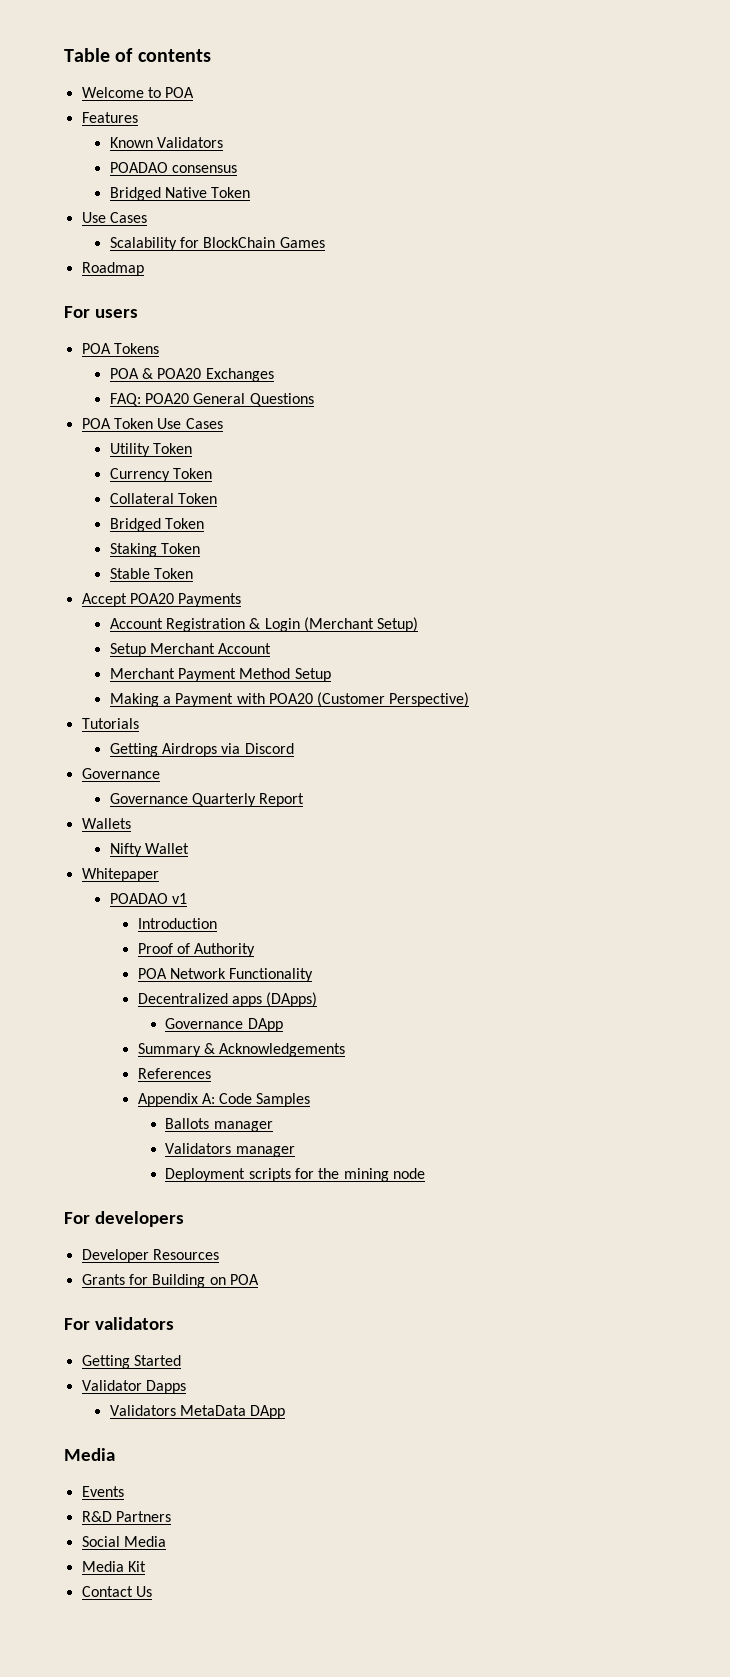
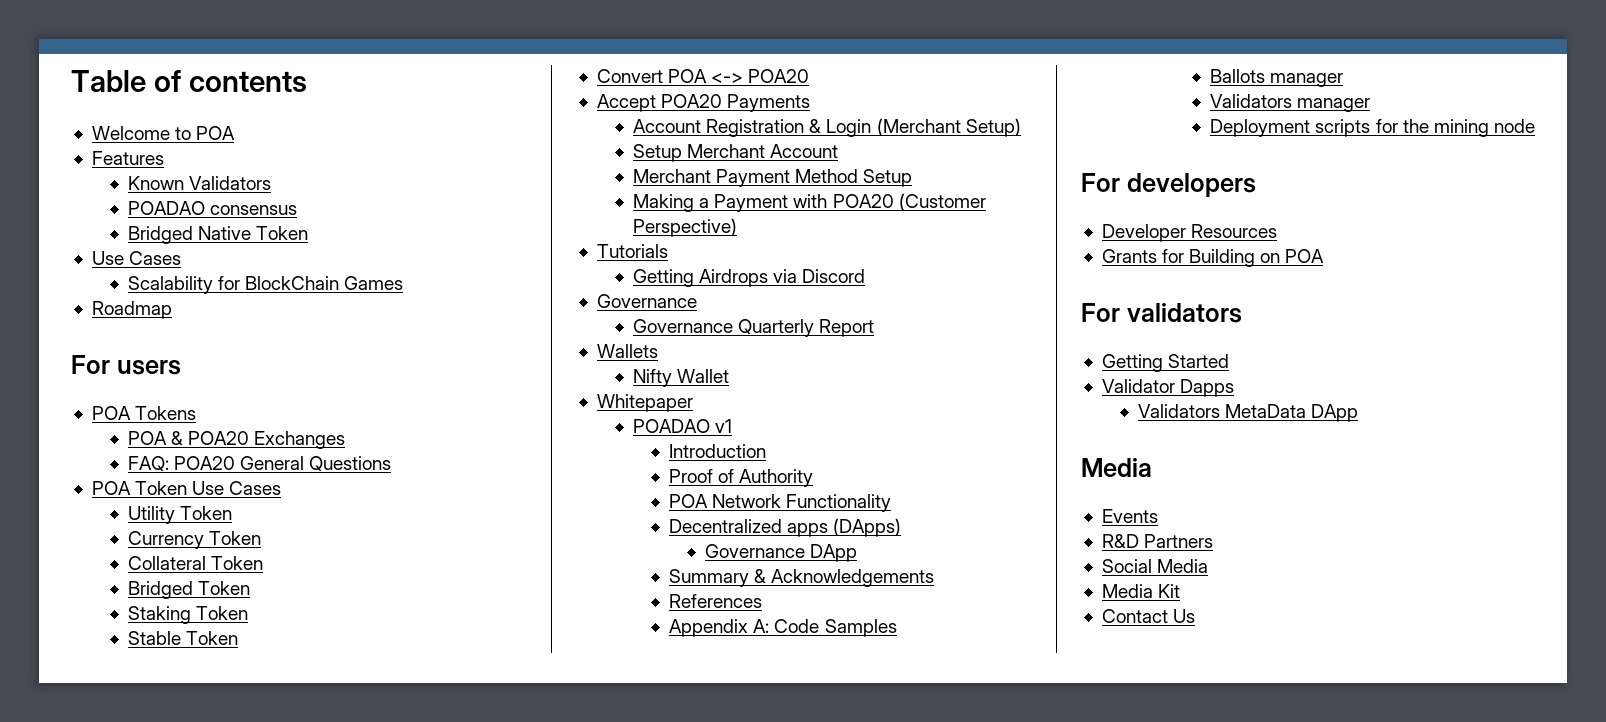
(193, 573) none -> [596,69,810,83] // Convert POA <-> POA20

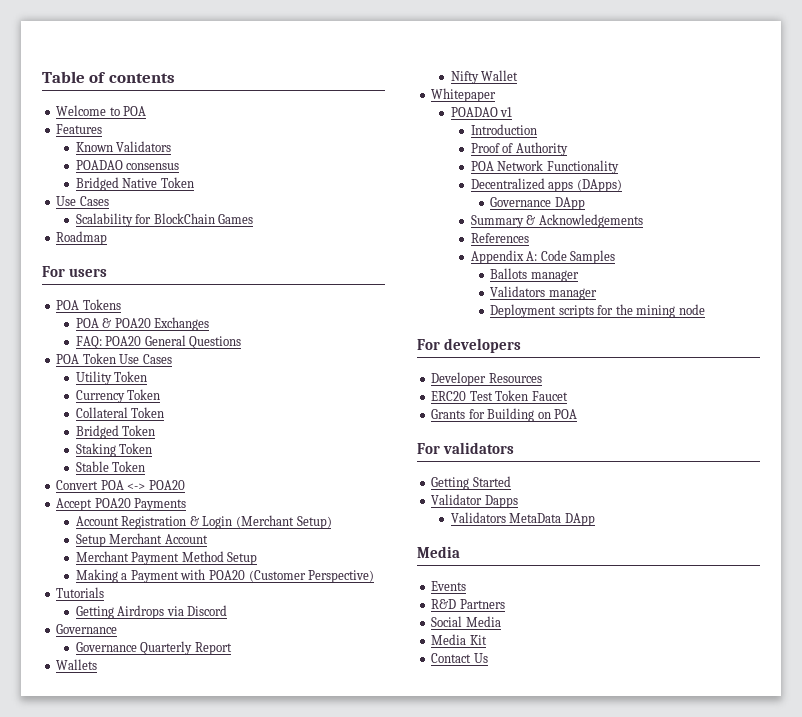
(1278, 231) none -> [431,390,568,401] // ERC20 Test Token Faucet

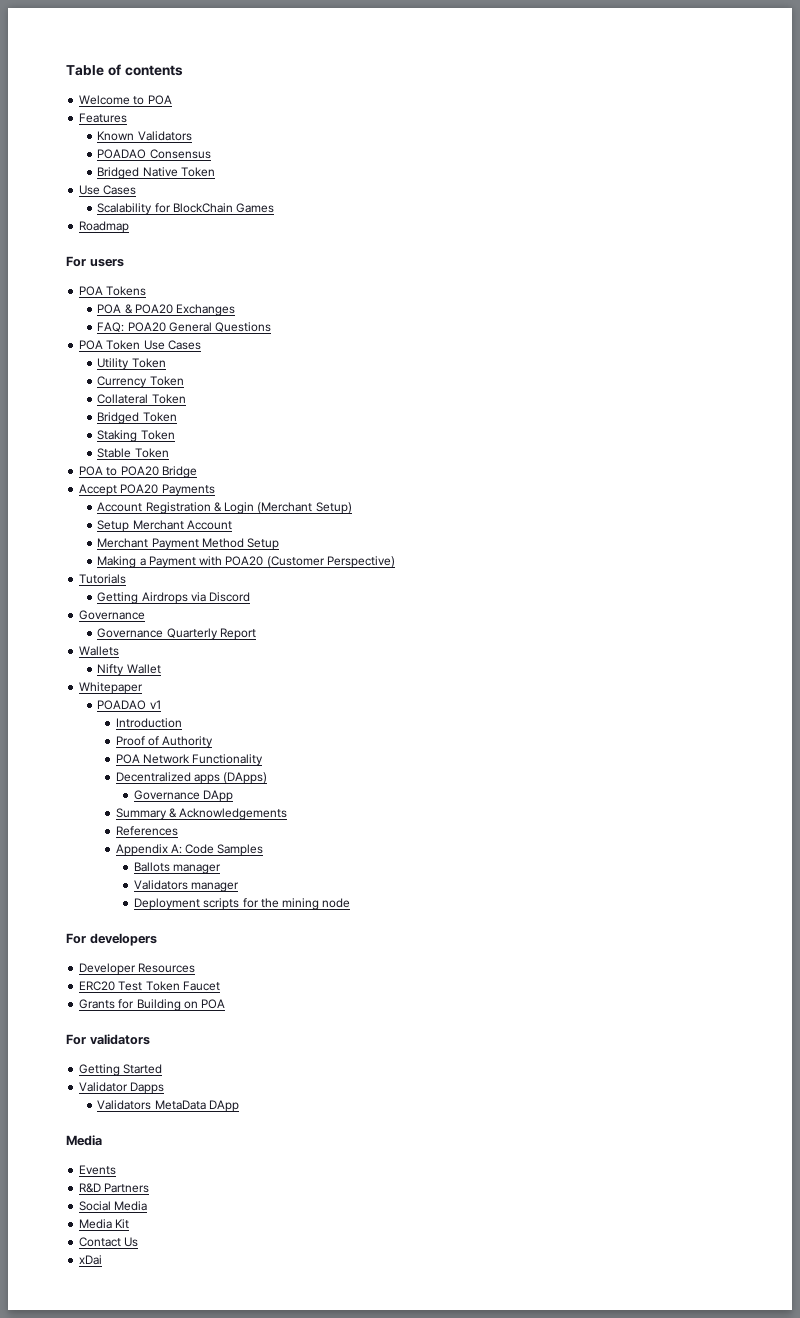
[126,163,180,170] consensus -> [149,149,211,159] Consensus
[56,480,185,490] Convert POA <-> POA20 -> [79,466,197,478] POA to POA20 Bridge
(488, 658) none -> [79,1255,103,1265] // xDai

